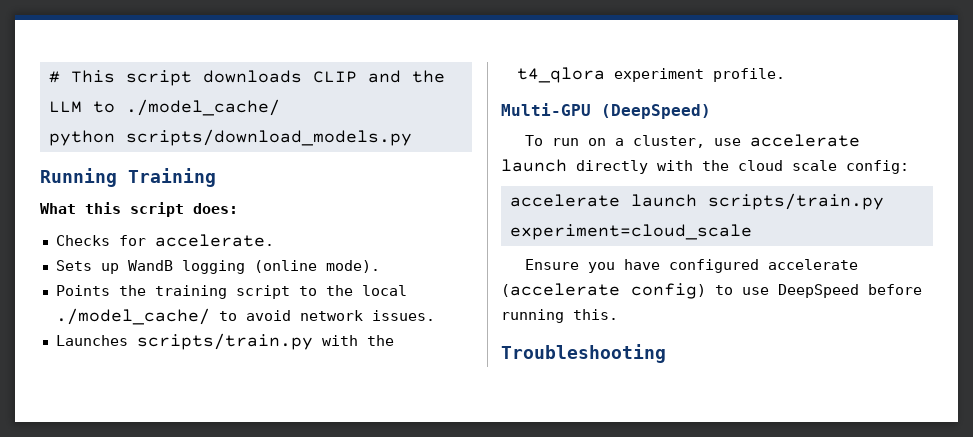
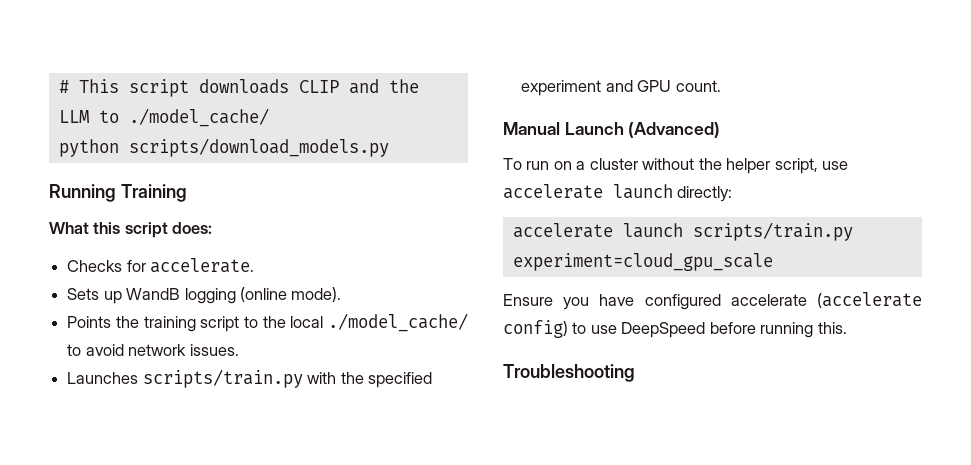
[516,67,785,83] [501,103,711,119] [525,134,861,148] [501,159,909,174] t4_qlora experiment profile. // Multi-GPU (DeepSpeed) // To run on a cluster, use accelerate launch directly with the cloud scale config: -> [367,372,432,388] [521,80,721,96] [503,122,721,138] [503,158,849,174] [503,184,733,202] specified experiment and GPU count. // Manual Launch (Advanced) // To run on a cluster without the helper script, use accelerate launch directly:
[509,224,752,240] experiment=cloud_scale -> [512,253,773,271] experiment=cloud_gpu_scale

